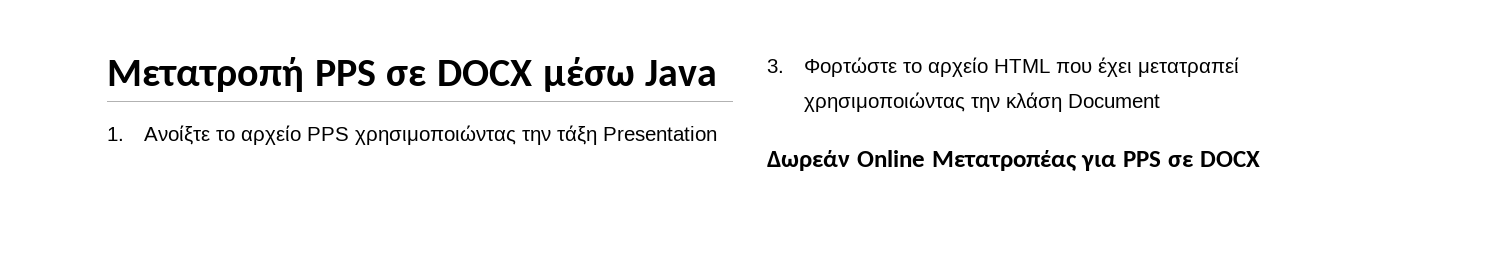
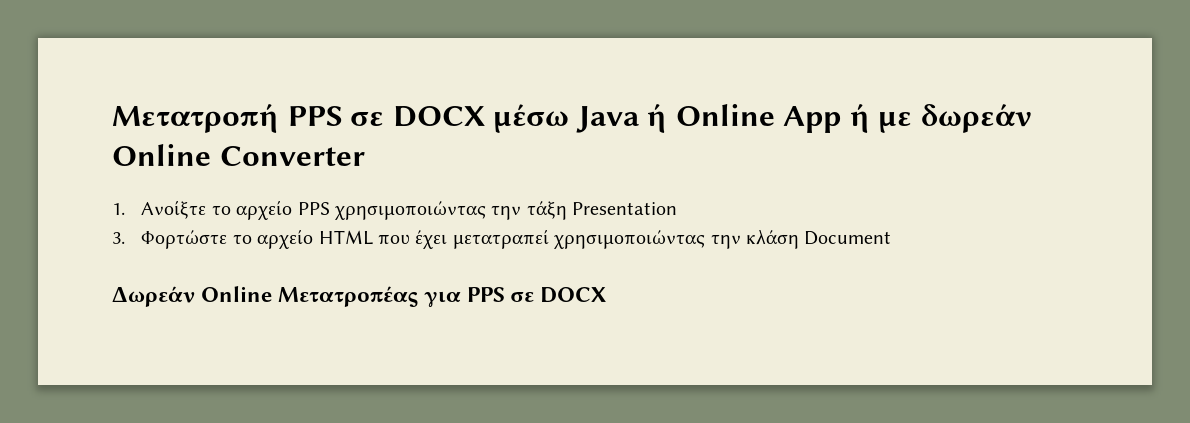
(718, 73) none -> [647,104,1032,133] [112,144,365,166] ή Online App ή με δωρεάν Online Converter

